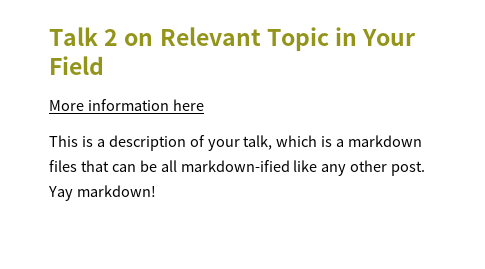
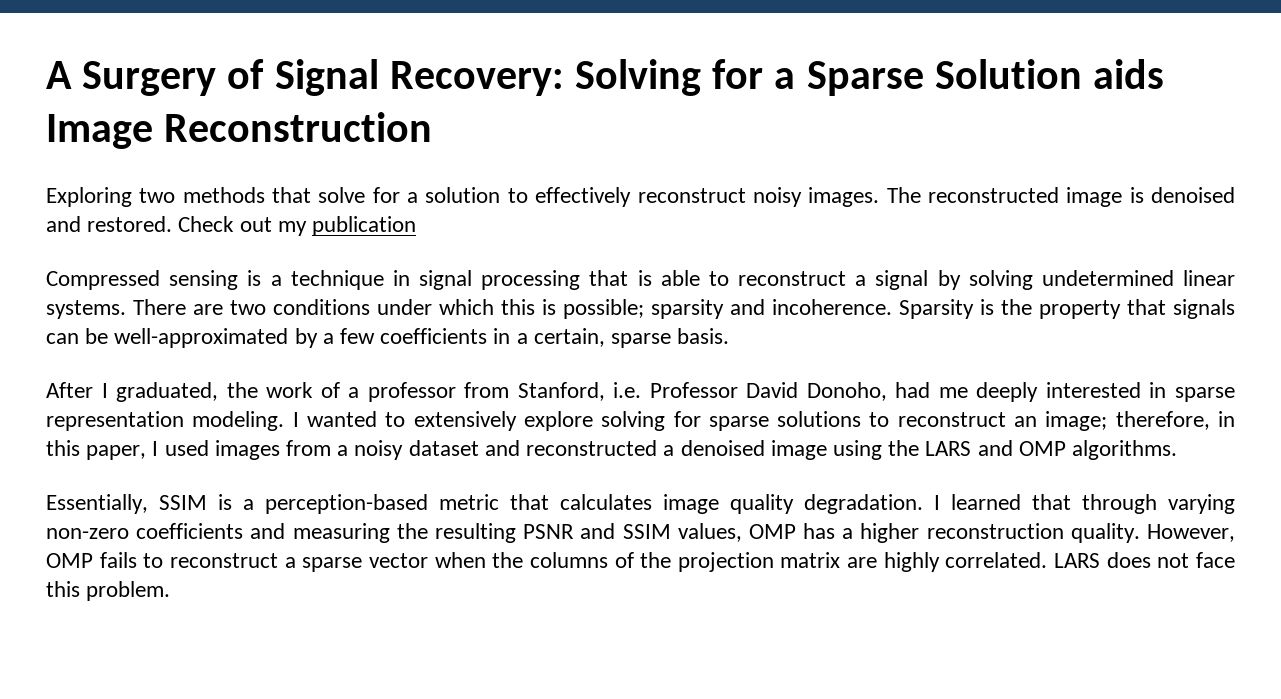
[49,27,417,51] [49,56,104,75] [49,99,204,111] [49,135,423,151] [49,160,426,176] [48,185,156,201] Talk 2 on Relevant Topic in Your Field // More information here // This is a description of your talk, which is a markdown files that can be all markdown-ified like any other post. Yay markdown! -> [46,59,1165,96] [46,112,433,149] [46,187,1235,207] [46,216,417,236] [46,270,1235,290] [46,299,1235,319] [46,328,730,348] [46,382,1235,402] [46,411,1235,431] [46,440,1177,460] [46,494,1235,514] [46,523,1235,543] [46,552,1235,572] [46,581,171,601] A Surgery of Signal Recovery: Solving for a Sparse Solution aids Image Reconstruction // Exploring two methods that solve for a solution to effectively reconstruct noisy images. The reconstructed image is denoised and restored. Check out my publication // Compressed sensing is a technique in signal processing that is able to reconstruct a signal by solving undetermined linear systems. There are two conditions under which this is possible; sparsity and incoherence. Sparsity is the property that signals can be well-approximated by a few coefficients in a certain, sparse basis. // After I graduated, the work of a professor from Stanford, i.e. Professor David Donoho, had me deeply interested in sparse representation modeling. I wanted to extensively explore solving for sparse solutions to reconstruct an image; therefore, in this paper, I used images from a noisy dataset and reconstructed a denoised image using the LARS and OMP algorithms. // Essentially, SSIM is a perception-based metric that calculates image quality degradation. I learned that through varying non-zero coefficients and measuring the resulting PSNR and SSIM values, OMP has a higher reconstruction quality. However, OMP fails to reconstruct a sparse vector when the columns of the projection matrix are highly correlated. LARS does not face this problem.

